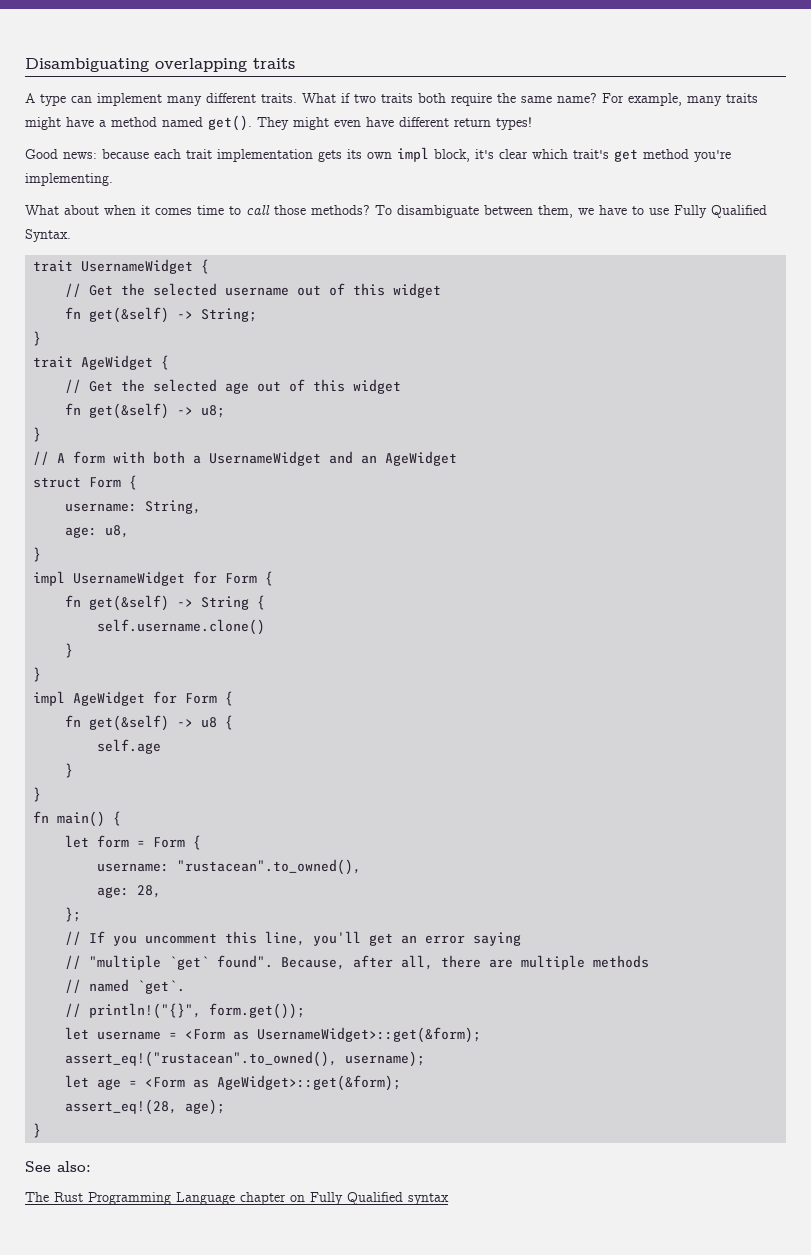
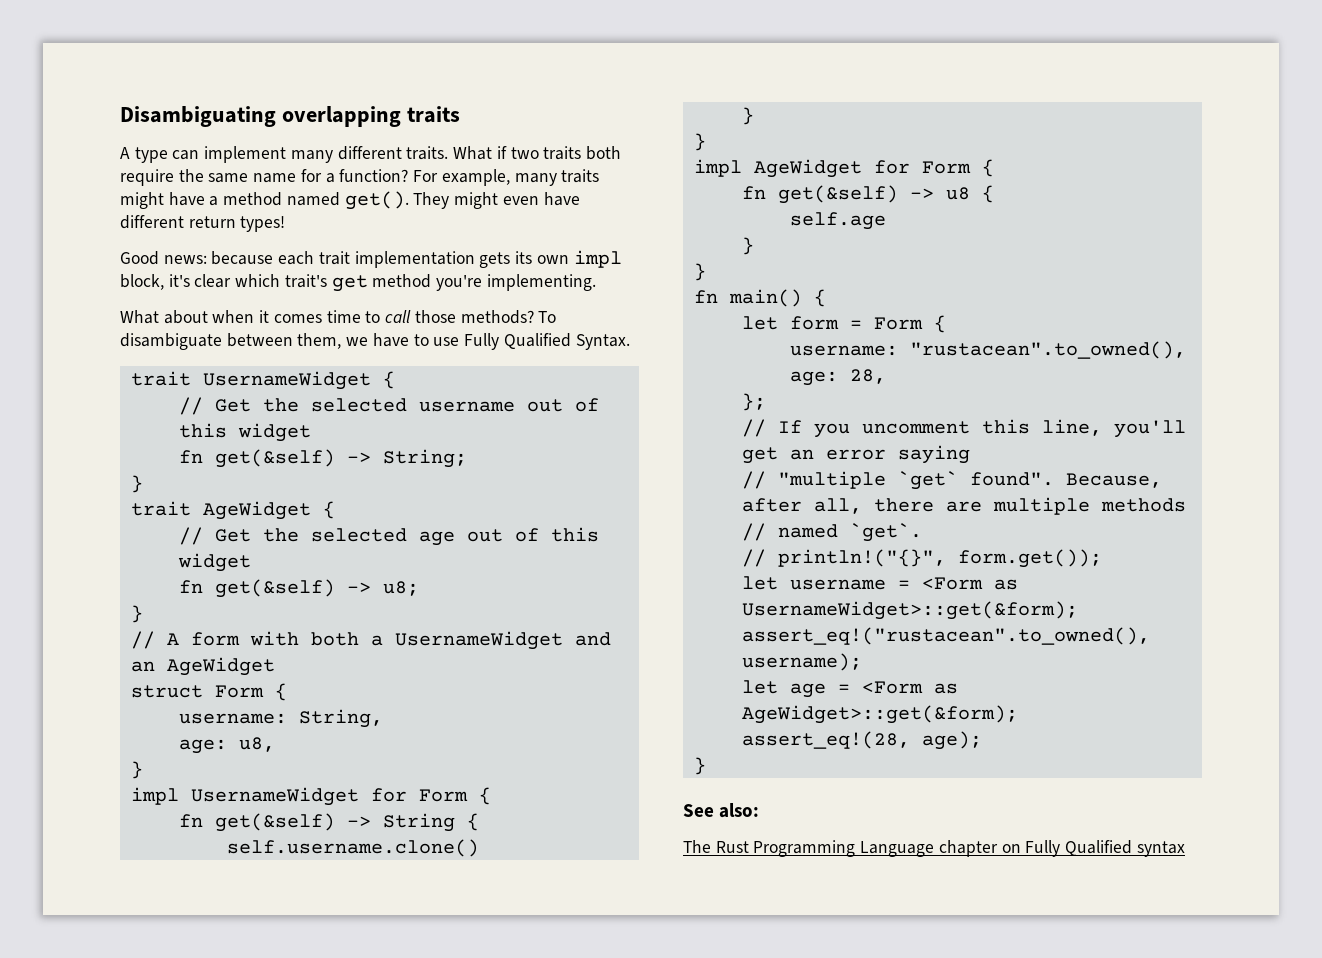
[557,93,597,103] name? -> [253,169,409,183] name for a function?

